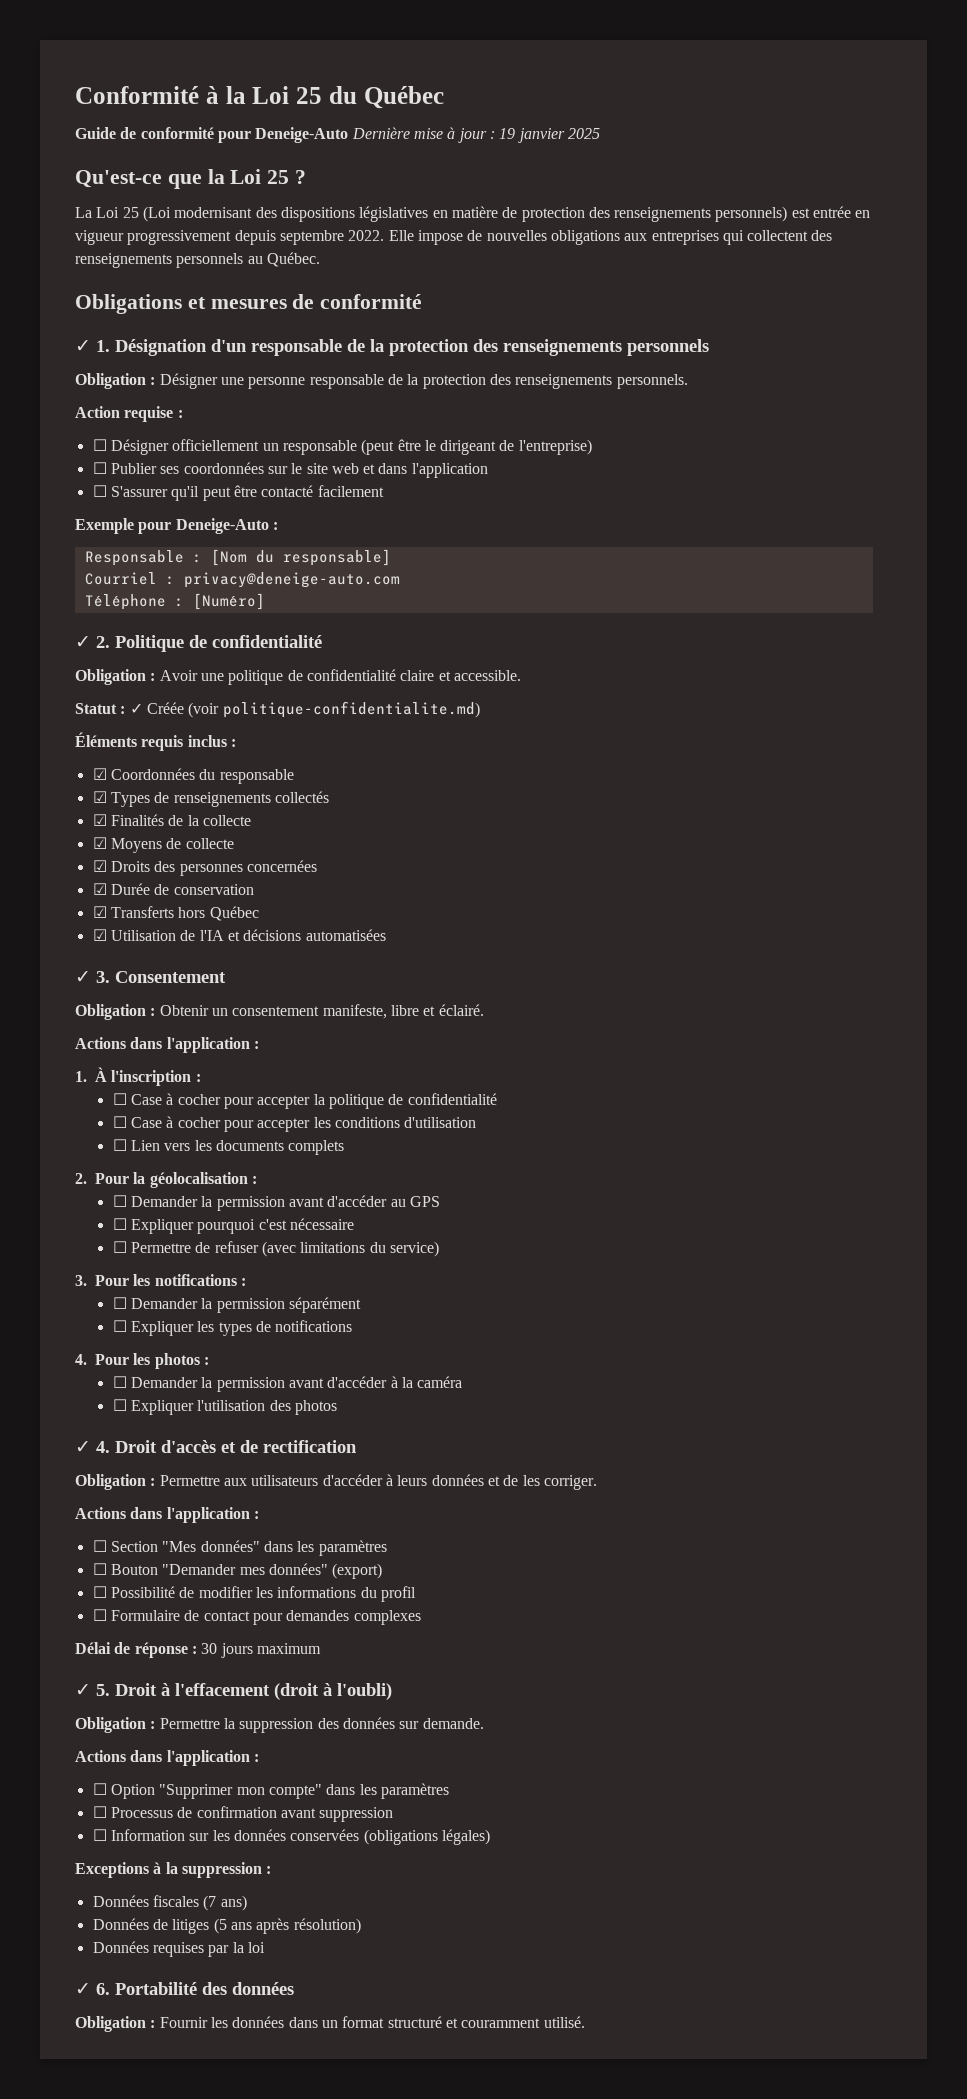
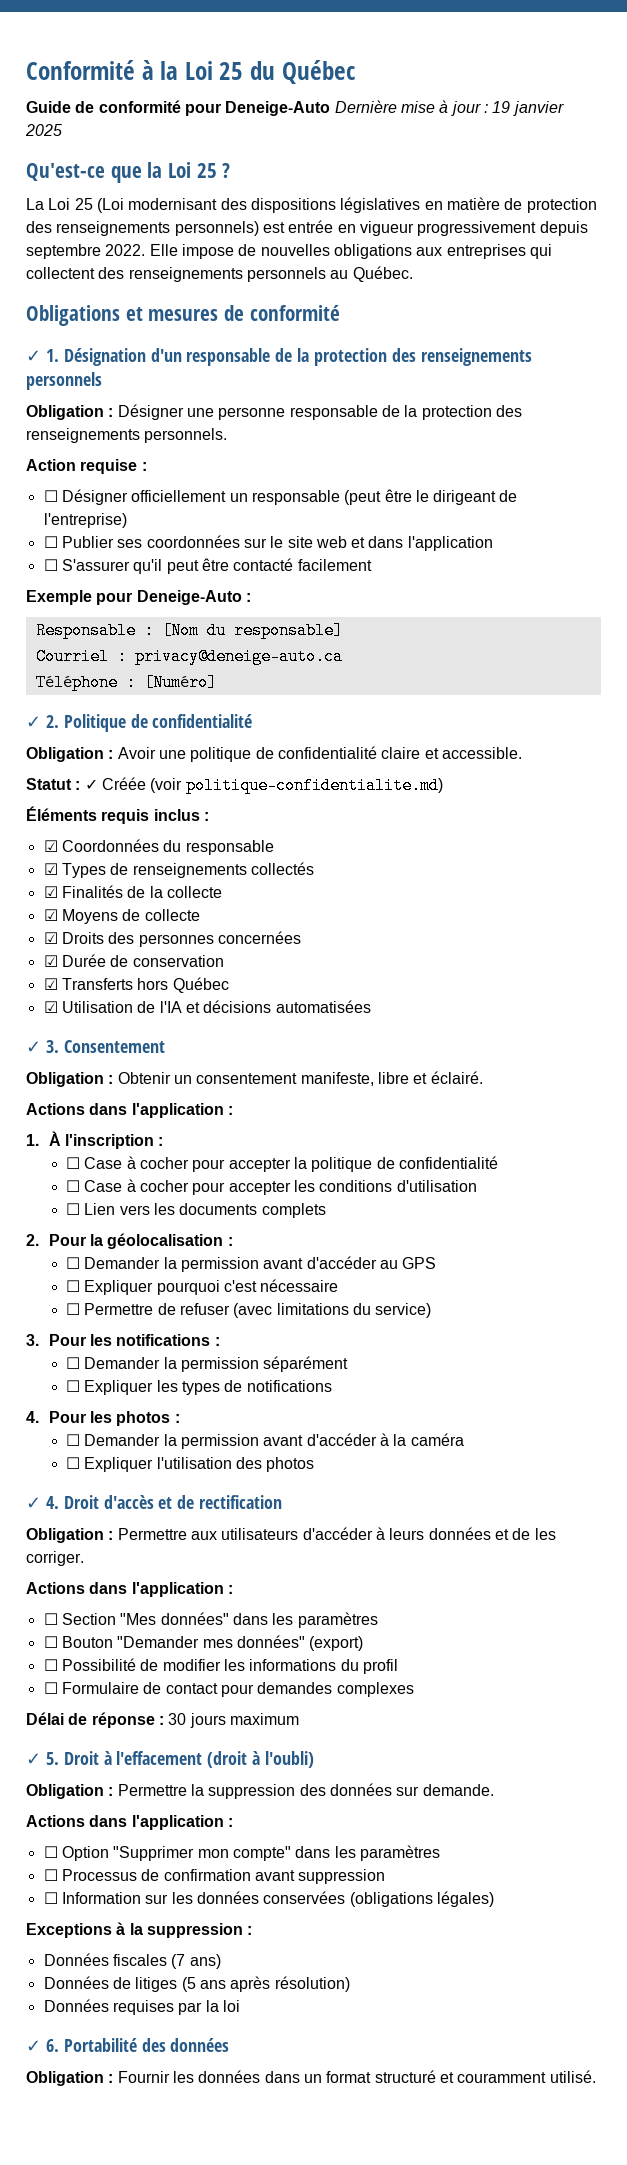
[183,572,400,588] privacy@deneige-auto.com -> [134,648,343,665] privacy@deneige-auto.ca

